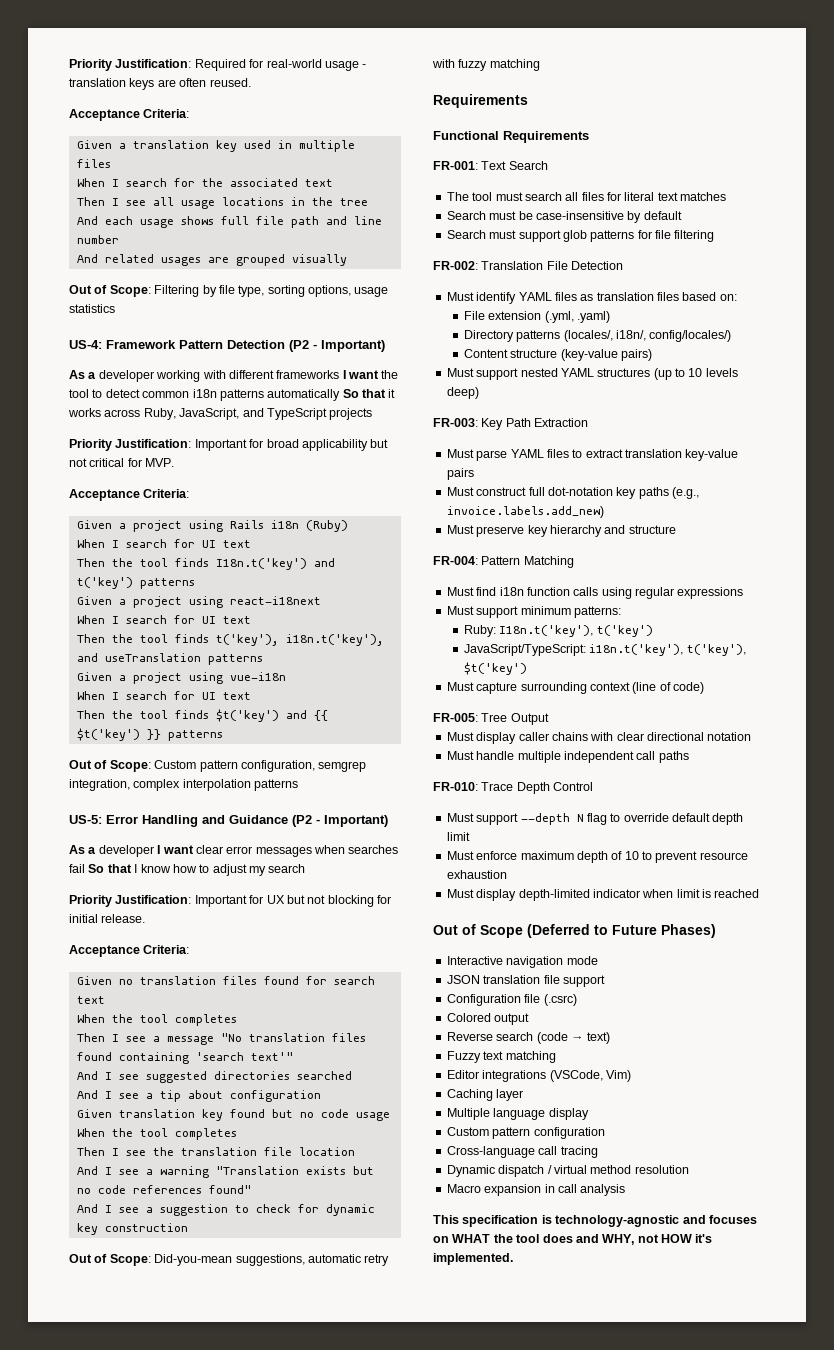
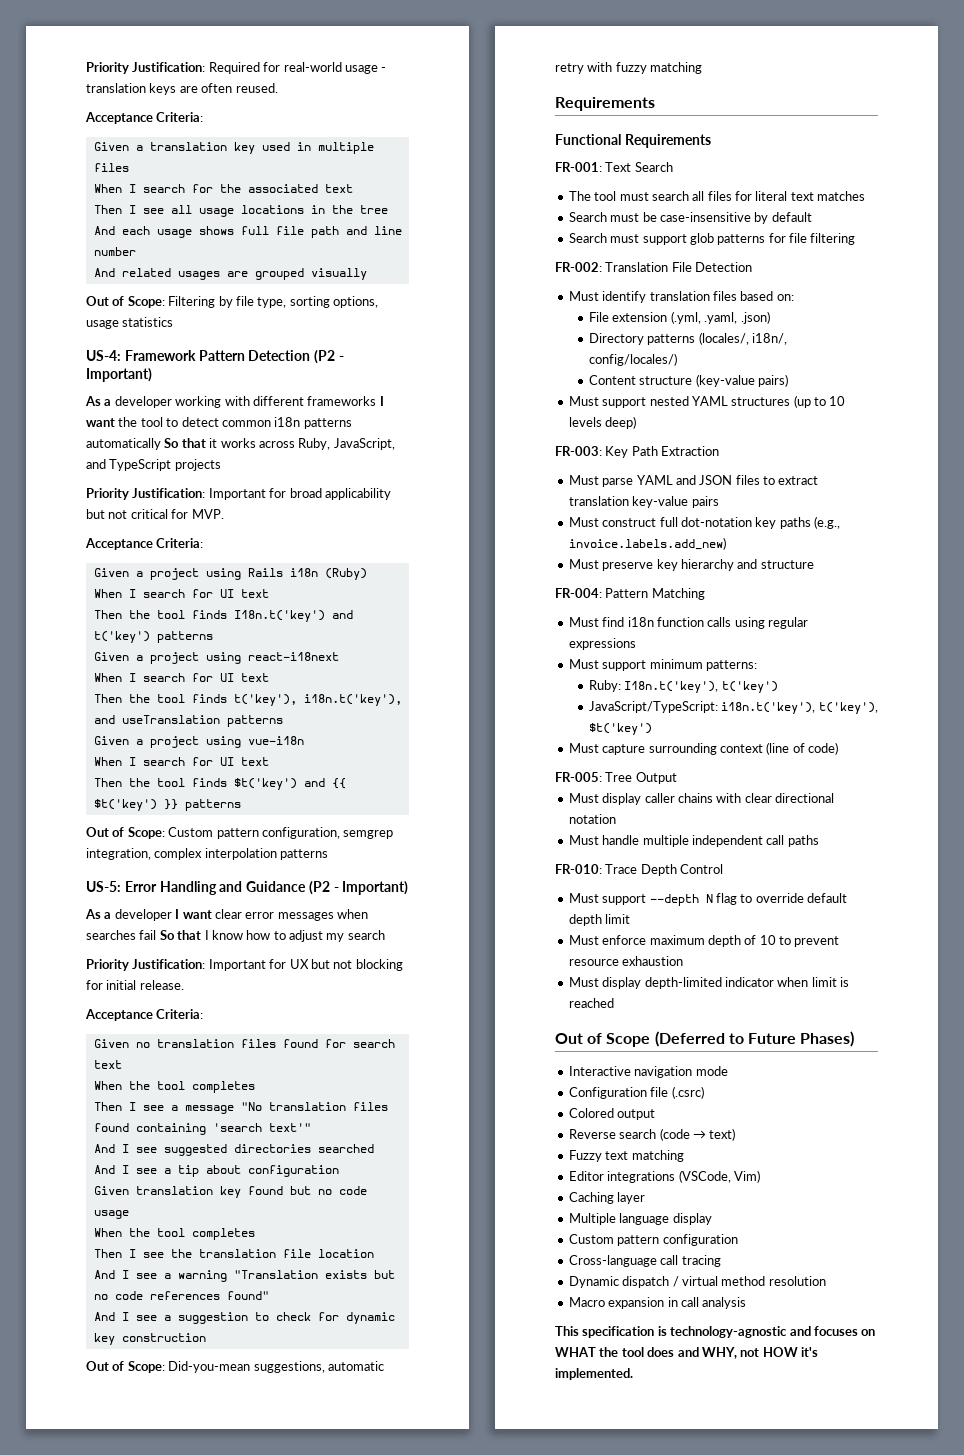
[518,292,594,301] YAML files as -> (647, 297) none
[577,311,611,323] .yaml) -> [704,311,770,324] .yaml, .json)
(544, 453) none -> [675,475,733,485] and JSON
[446,975,605,987] // JSON translation file support -> (728, 1071) none

